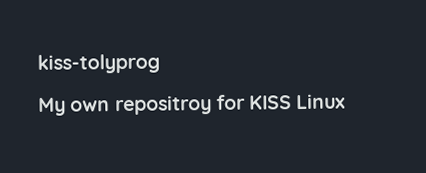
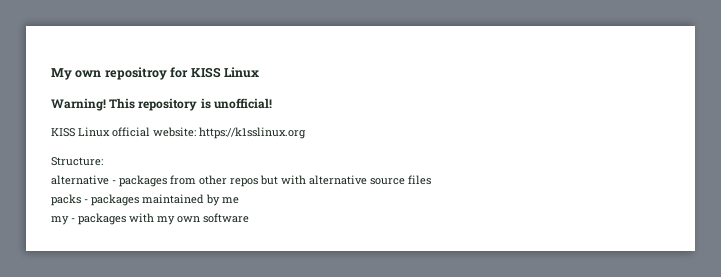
[37,53,160,74] kiss-tolyprog // -> (51, 74) none
(347, 101) none -> [51,98,272,111] [51,127,306,139] [51,157,103,166] [51,175,431,187] [51,194,239,206] [51,213,249,225] // Warning! This repository is unofficial! // KISS Linux official website: https://k1sslinux.org // Structure: // alternative - packages from other repos but with alternative source files // packs - packages maintained by me // my - packages with my own software

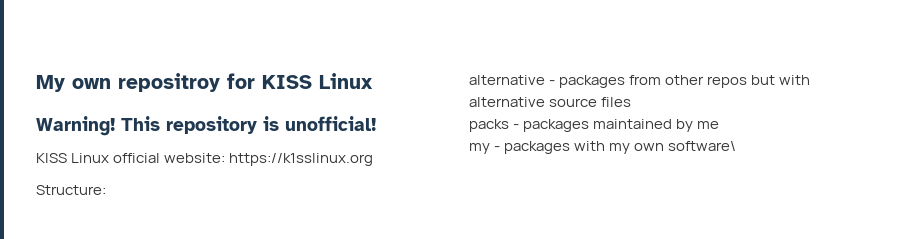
[203,213,249,223] software -> [668,141,737,151] software\

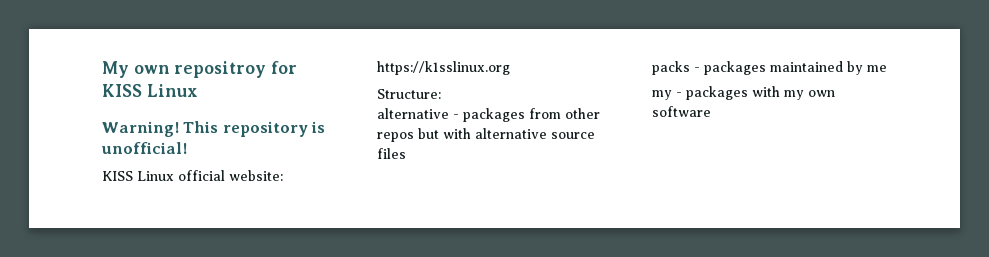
[668,141,737,151] software\ -> [652,106,711,117] software

